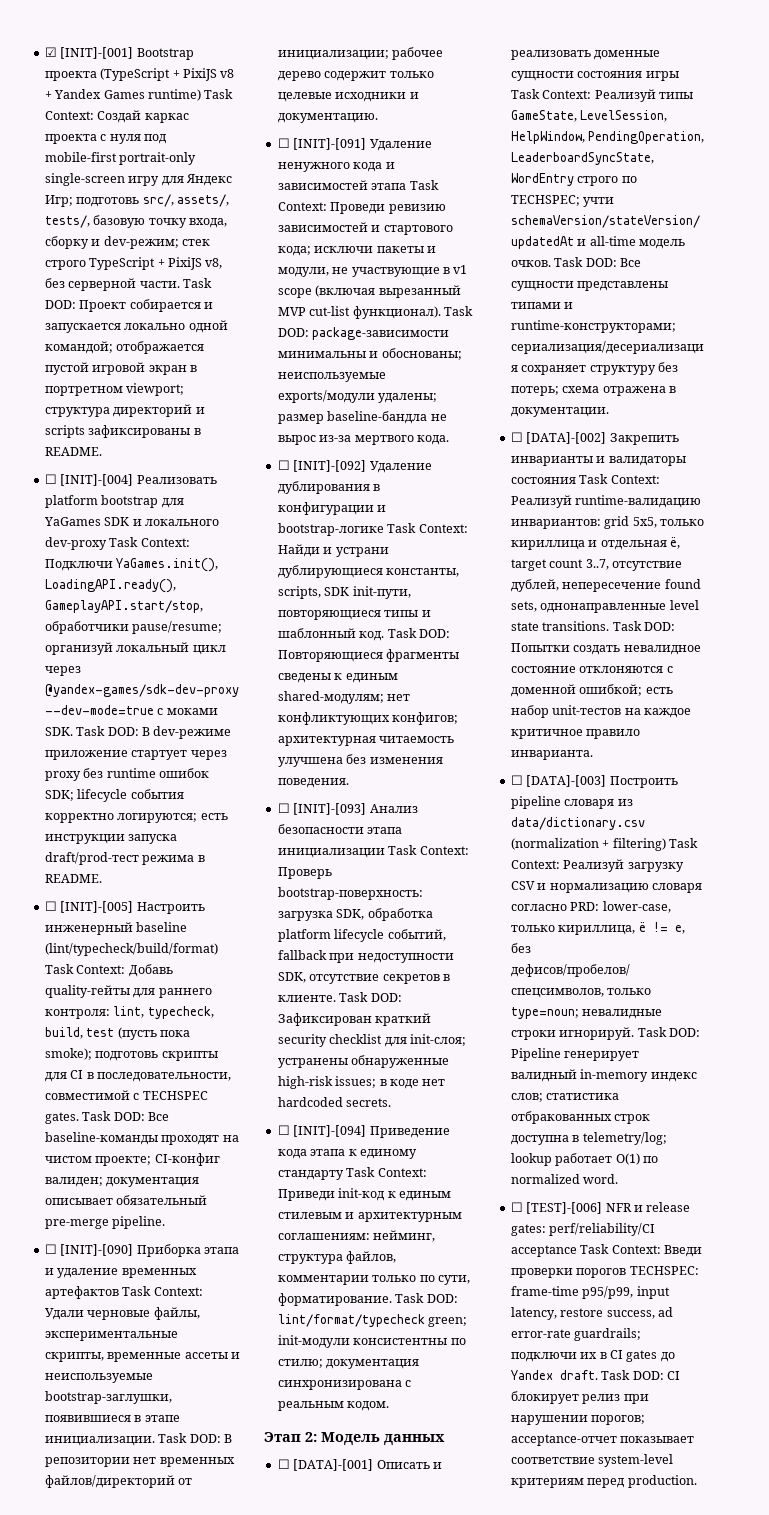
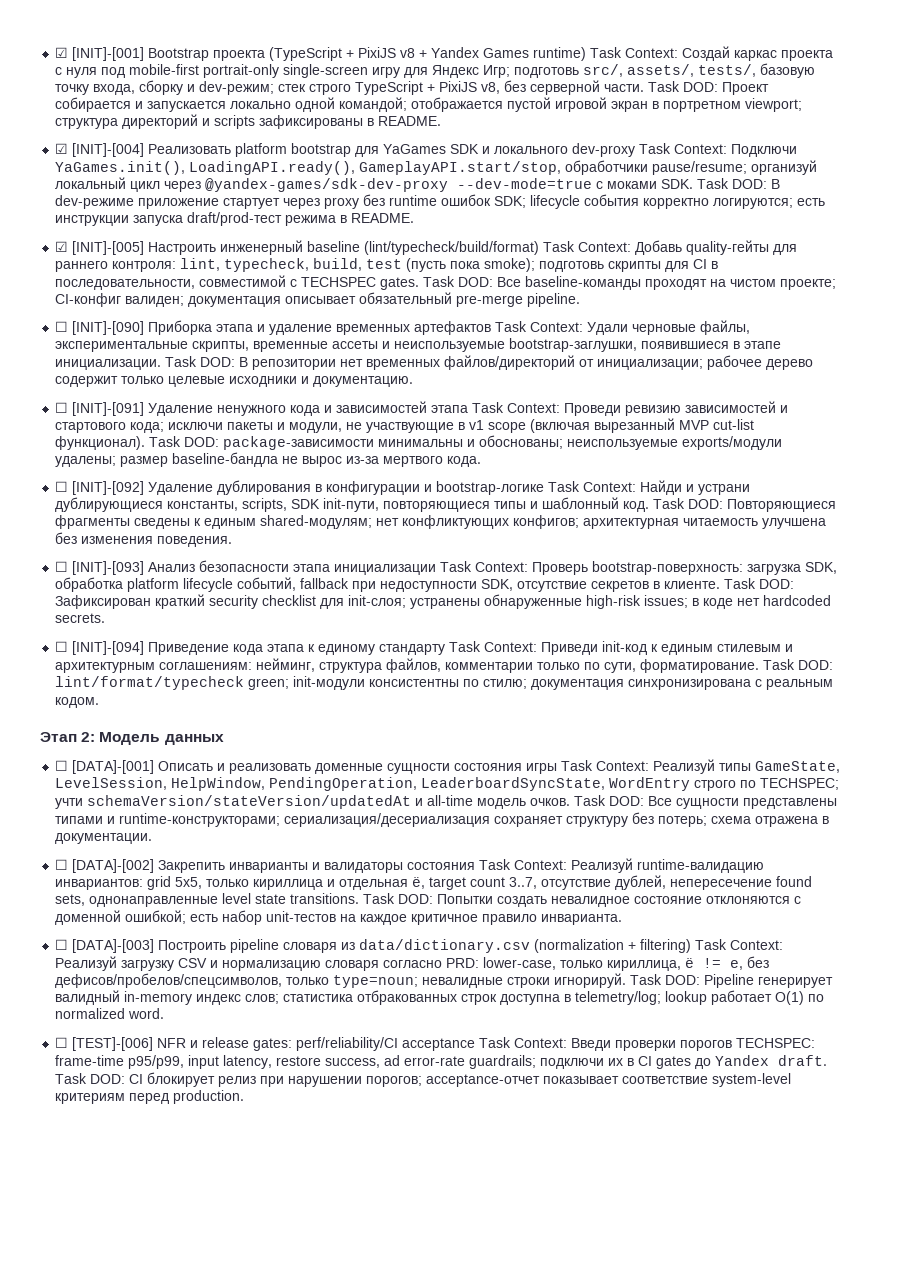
[44,474,57,484] ☐ -> [55,143,69,154] ☑
[44,901,57,911] ☐ -> [55,241,69,252] ☑

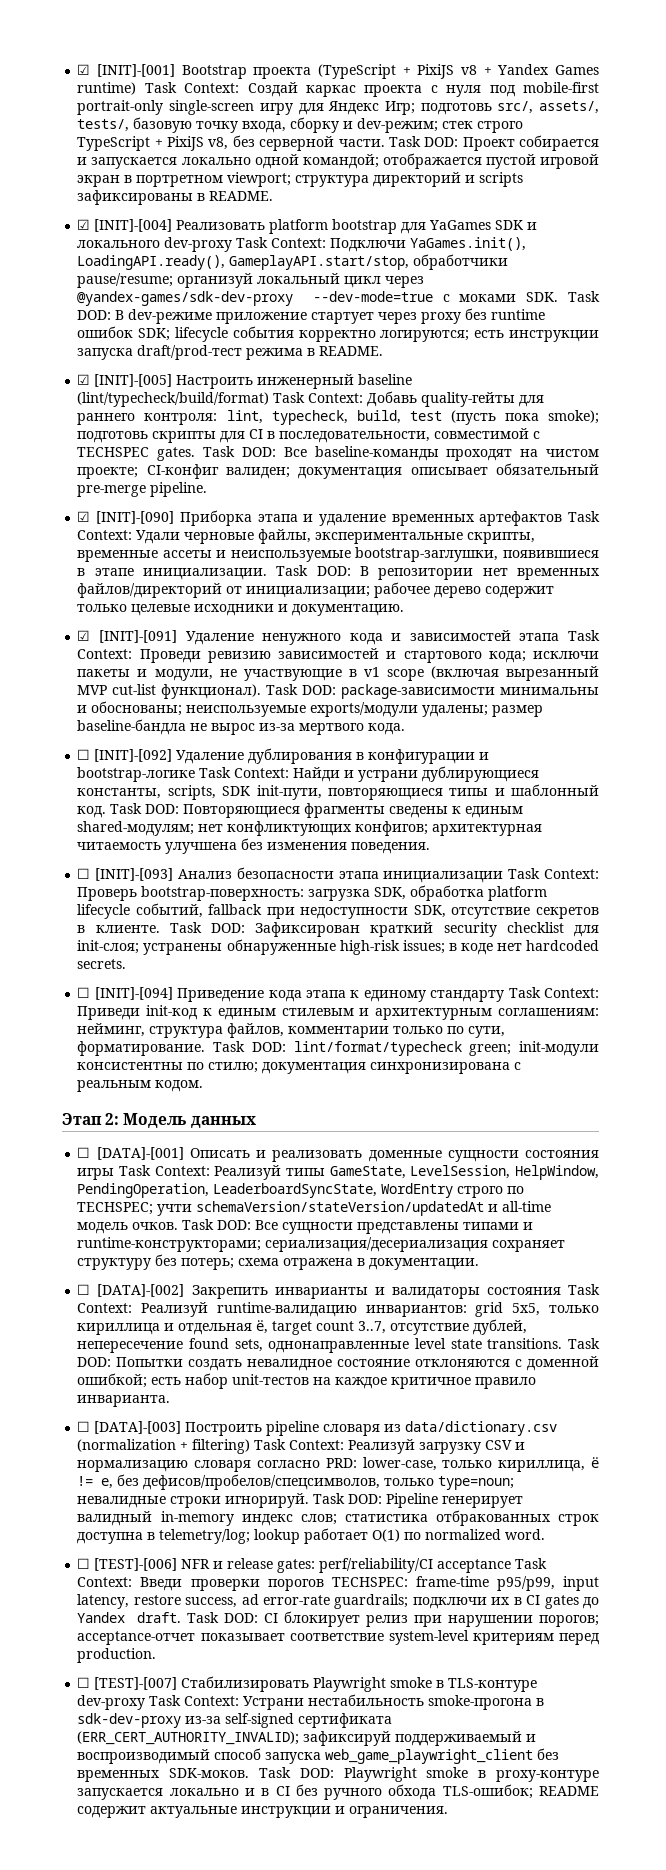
[55,321,69,332] ☐ -> [77,511,91,522] ☑
[55,402,69,413] ☐ -> [77,630,91,641] ☑
(245, 1097) none -> [77,1676,538,1692] [77,1694,545,1710] [77,1713,393,1728] [77,1731,537,1746] [77,1748,560,1764] [77,1767,600,1782] [77,1784,599,1800] [77,1806,449,1818] // ☐ [TEST]-[007] Стабилизировать Playwright smoke в TLS-контуре dev-proxy Task Context: Устрани нестабильность smoke-прогона в sdk-dev-proxy из-за self-signed сертификата (ERR_CERT_AUTHORITY_INVALID); зафиксируй поддерживаемый и воспроизводимый способ запуска web_game_playwright_client без временных SDK-моков. Task DOD: Playwright smoke в proxy-контуре запускается локально и в CI без ручного обхода TLS-ошибок; README содержит актуальные инструкции и ограничения.

